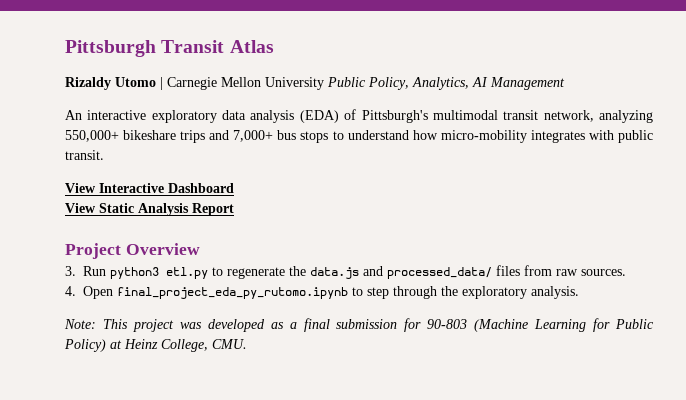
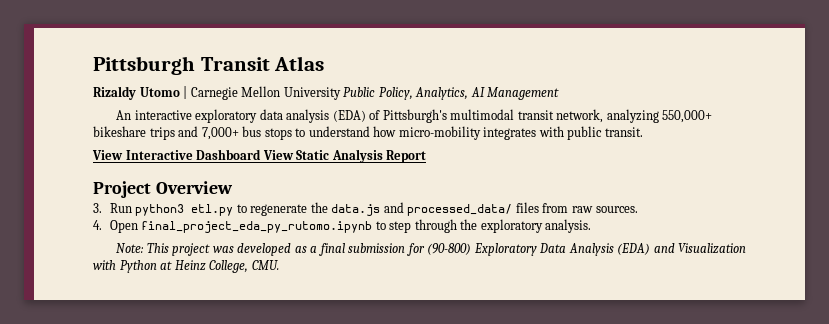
(234, 188) // -> (262, 154) none
[427,318,654,332] [64,339,106,352] 90-803 (Machine Learning for Public Policy) -> [427,243,747,256] [93,260,157,273] (90-800) Exploratory Data Analysis (EDA) and Visualization with Python

